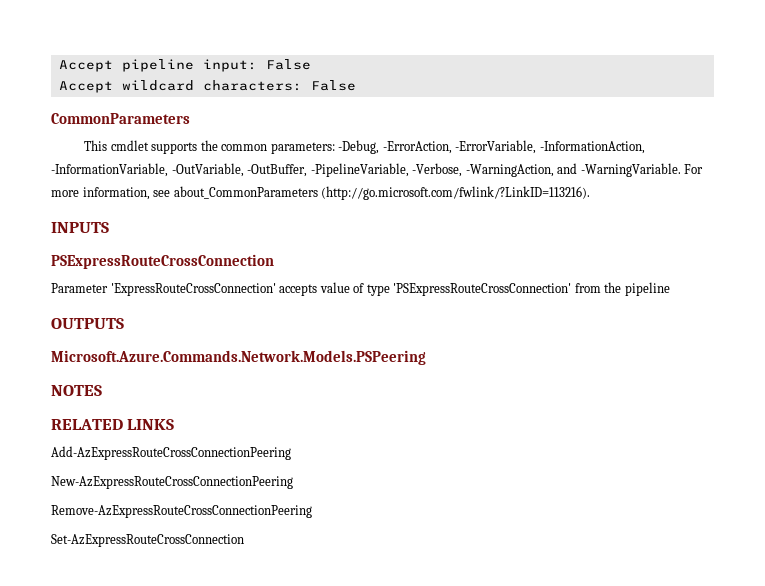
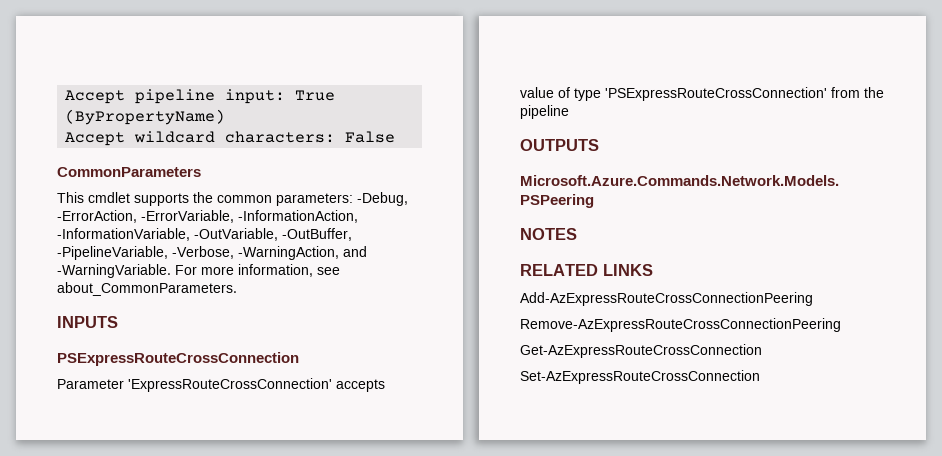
[265,59,311,70] False -> [295,90,336,101] [65,109,226,125] True (ByPropertyName)
[173,186,591,200] about_CommonParameters (http://go.microsoft.com/fwlink/?LinkID=113216). -> [57,282,237,296] about_CommonParameters.
[51,476,293,489] // New-AzExpressRouteCrossConnectionPeering -> (813, 299) none
(312, 511) none -> [520,344,762,358] // Get-AzExpressRouteCrossConnection

